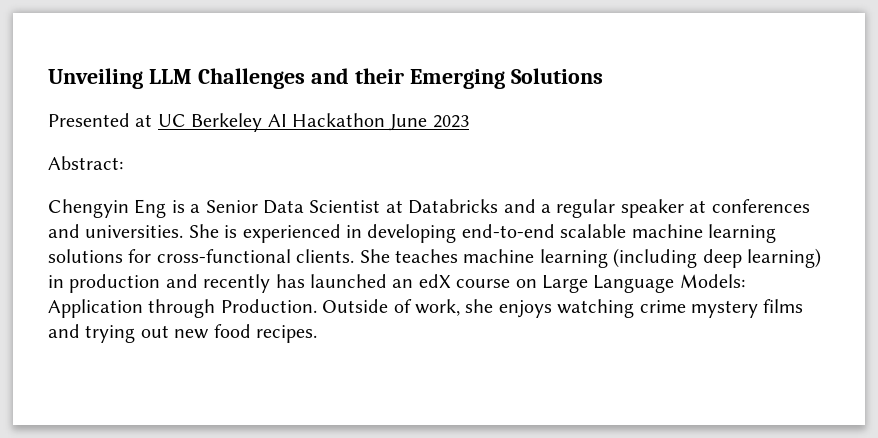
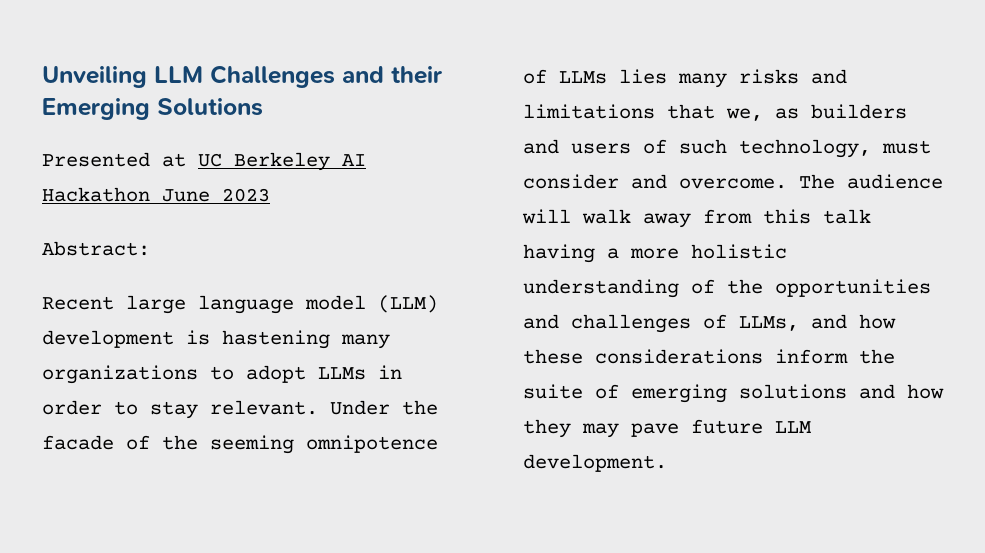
[48,199,810,218] [48,224,776,243] [48,248,821,268] [48,274,745,293] [48,299,804,318] [48,324,317,343] Chengyin Eng is a Senior Data Scientist at Databricks and a regular speaker at conferences and universities. She is experienced in developing end-to-end scalable machine learning solutions for cross-functional clients. She teaches machine learning (including deep learning) in production and recently has launched an edX course on Large Language Models: Application through Production. Outside of work, she enjoys watching crime mystery films and trying out new food recipes. -> [42,295,438,314] [42,330,390,349] [42,365,402,384] [42,400,438,419] [42,435,438,454] [523,69,847,88] [523,104,907,121] [523,139,931,158] [523,174,943,189] [522,209,871,228] [523,244,787,263] [523,279,931,298] [523,314,896,333] [523,349,895,364] [523,384,944,403] [523,419,811,438] [523,454,667,472] Recent large language model (LLM) development is hastening many organizations to adopt LLMs in order to stay relevant. Under the facade of the seeming omnipotence of LLMs lies many risks and limitations that we, as builders and users of such technology, must consider and overcome. The audience will walk away from this talk having a more holistic understanding of the opportunities and challenges of LLMs, and how these considerations inform the suite of emerging solutions and how they may pave future LLM development.

